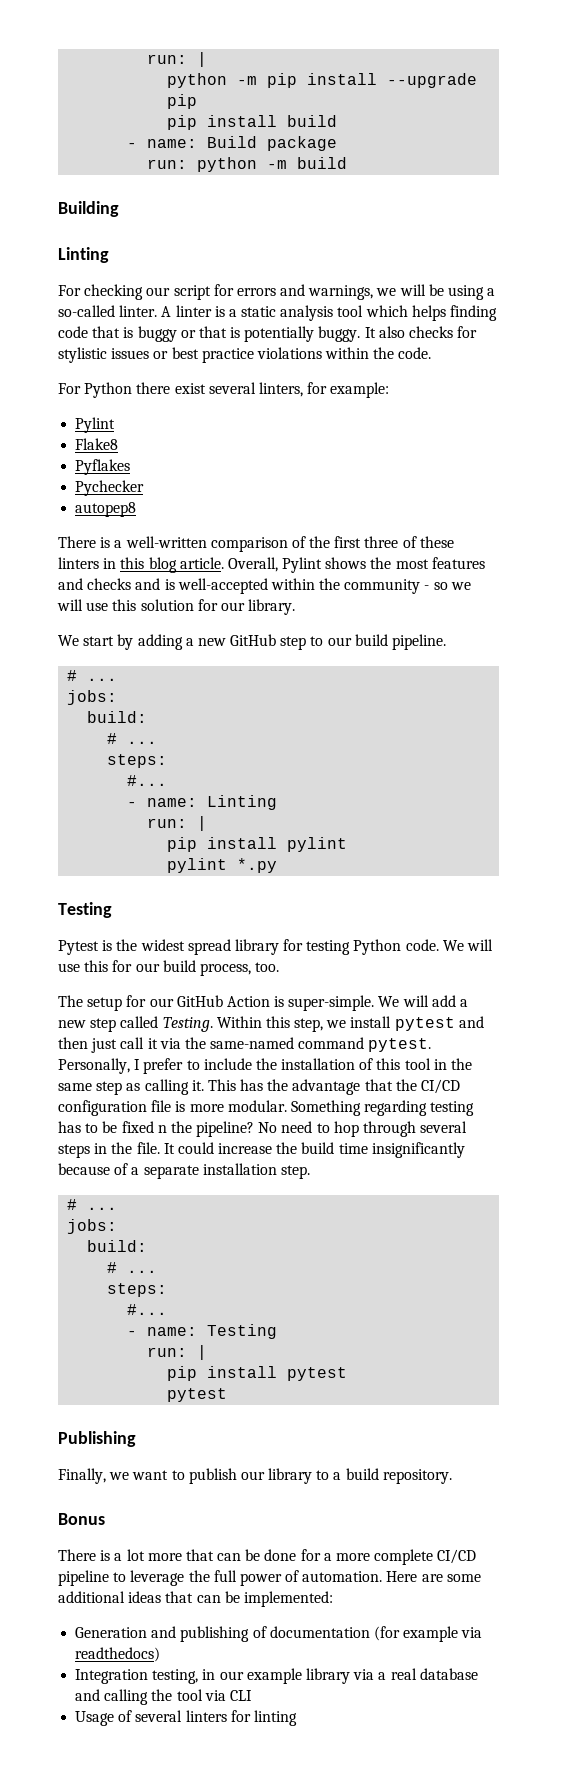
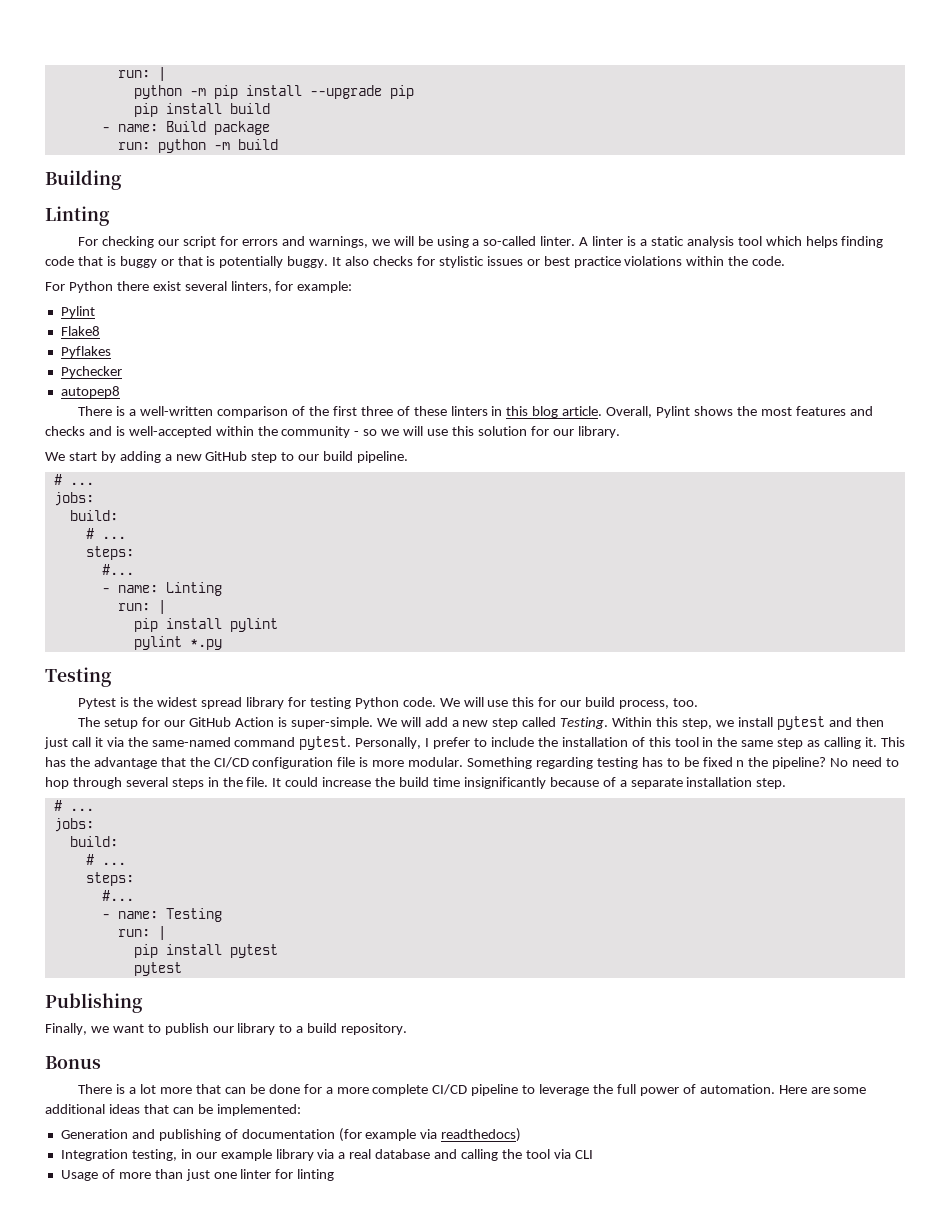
[135,1710,227,1722] several linters -> [118,1169,272,1181] more than just one linter

